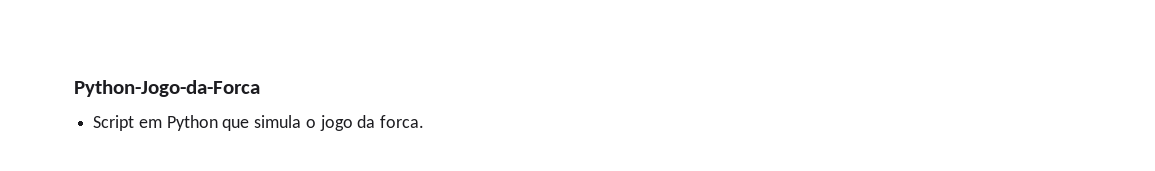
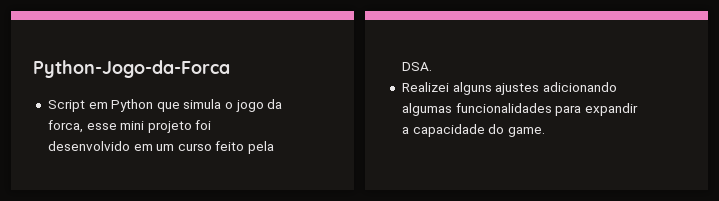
[380,115,425,128] forca. -> [47,120,212,133] [47,141,275,154] [401,62,432,71] [401,82,617,95] [401,103,638,116] [401,124,545,137] forca, esse mini projeto foi desenvolvido em um curso feito pela DSA. // Realizei alguns ajustes adicionando algumas funcionalidades para expandir a capacidade do game.

